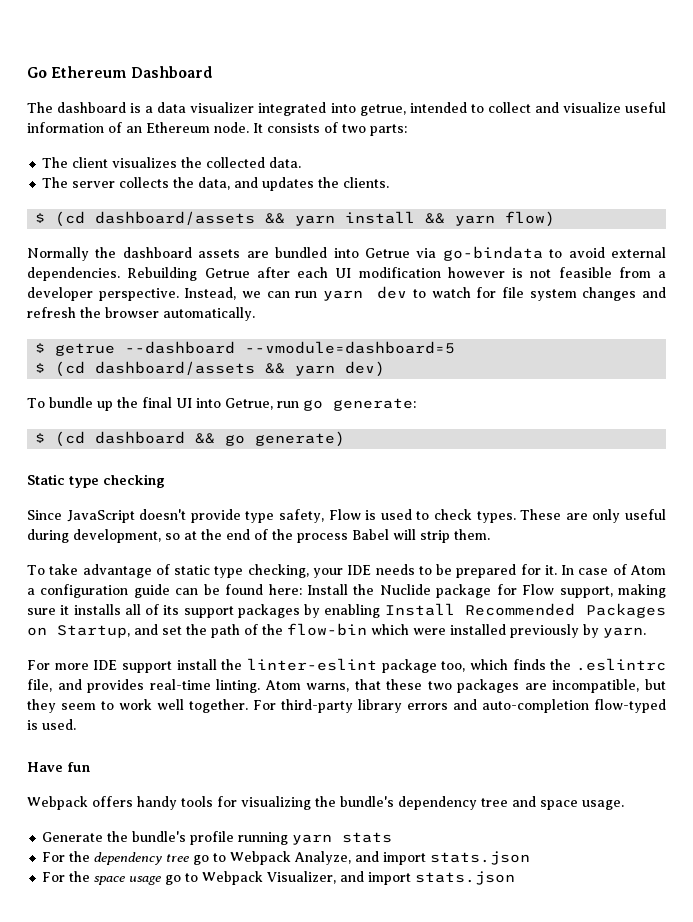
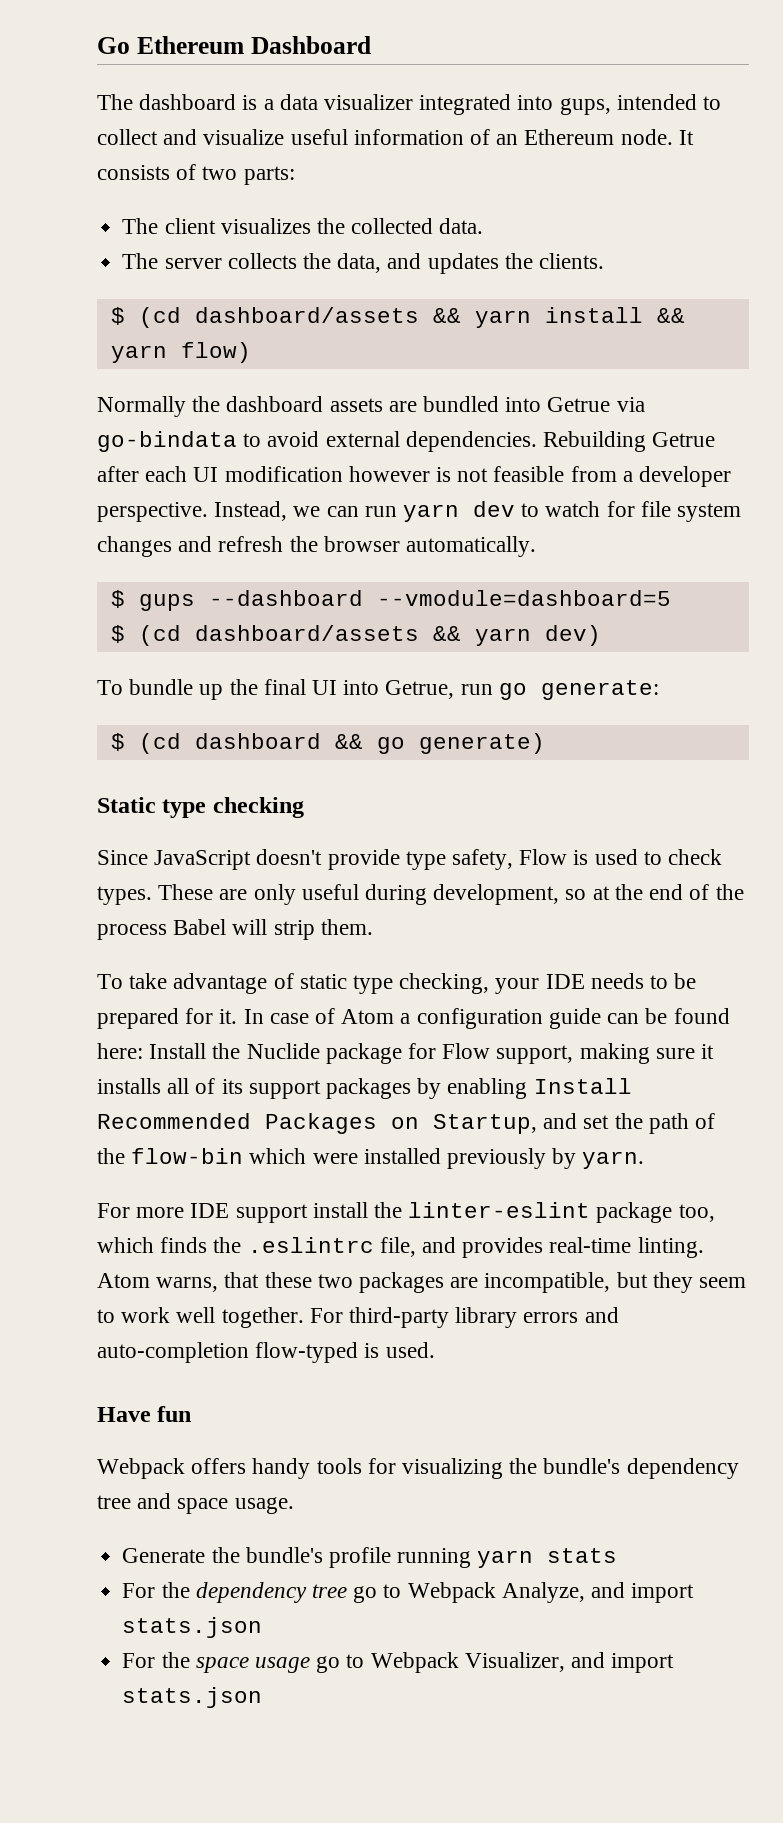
[359,104,406,116] getrue, -> [559,98,611,115] gups,
[55,343,116,356] getrue -> [138,594,195,611] gups

